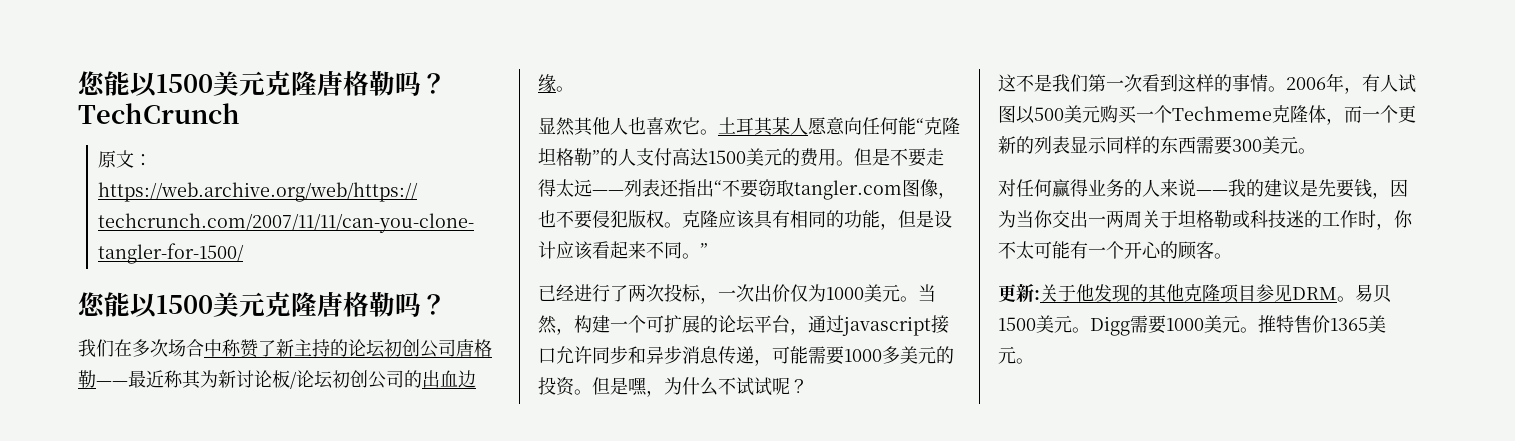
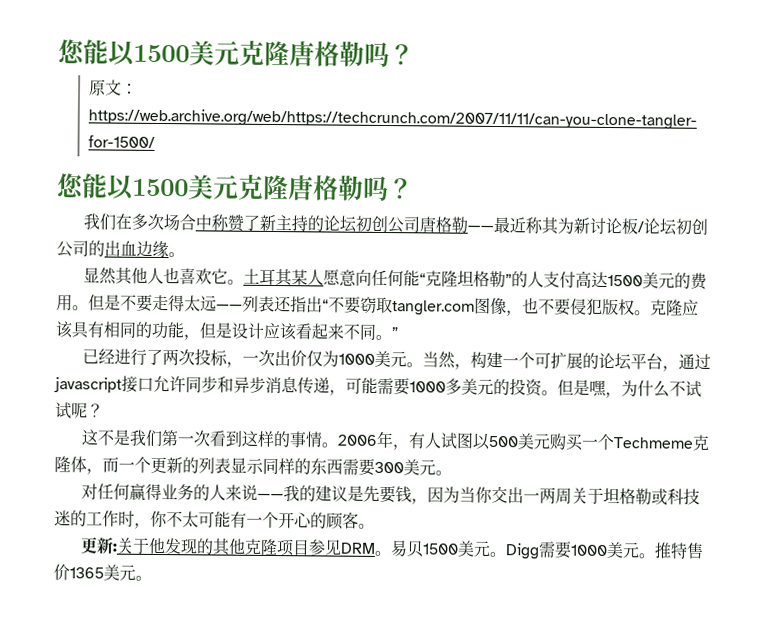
[78,70,447,97] [78,103,240,124] 您能以1500美元克隆唐格勒吗？TechCrunch -> [58,39,415,68] 您能以1500美元克隆唐格勒吗？

